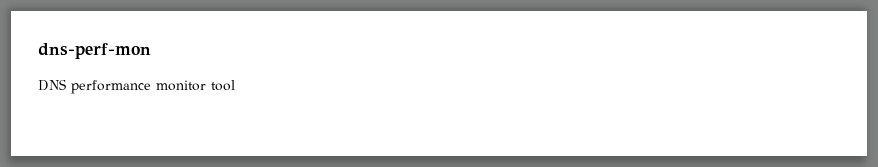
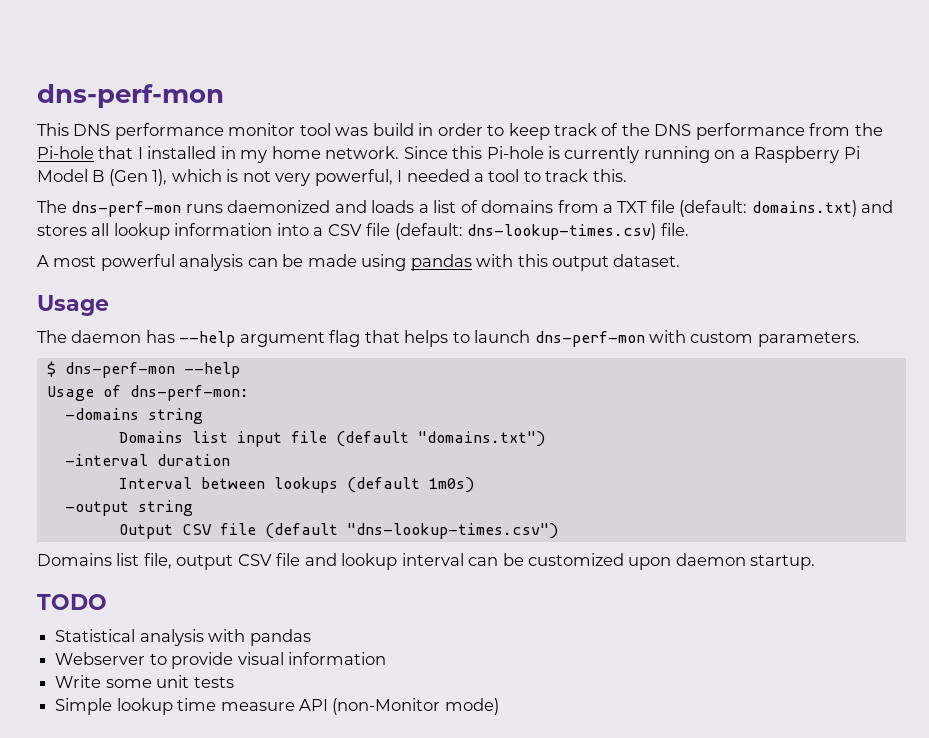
(151, 51) none -> [37,123,69,136] This
(235, 85) none -> [335,123,883,140] [37,146,860,163] [37,169,627,186] [37,200,894,217] [37,223,689,240] [37,254,681,271] [37,295,109,316] [37,330,860,347] [46,361,240,378] [46,385,249,401] [64,408,203,424] [118,431,545,447] [64,454,230,466] [118,477,474,493] [64,500,193,516] [118,523,558,539] [37,553,816,570] [37,594,107,610] [55,629,311,646] [55,652,386,669] [55,675,234,688] [55,698,499,715] was build in order to keep track of the DNS performance from the Pi-hole that I installed in my home network. Since this Pi-hole is currently running on a Raspberry Pi Model B (Gen 1), which is not very powerful, I needed a tool to track this. // The dns-perf-mon runs daemonized and loads a list of domains from a TXT file (default: domains.txt) and stores all lookup information into a CSV file (default: dns-lookup-times.csv) file. // A most powerful analysis can be made using pandas with this output dataset. // Usage // The daemon has --help argument flag that helps to launch dns-perf-mon with custom parameters. // $ dns-perf-mon --help // Usage of dns-perf-mon: // -domains string // Domains list input file (default "domains.txt") // -interval duration // Interval between lookups (default 1m0s) // -output string // Output CSV file (default "dns-lookup-times.csv") // Domains list file, output CSV file and lookup interval can be customized upon daemon startup. // TODO // Statistical analysis with pandas // Webserver to provide visual information // Write some unit tests // Simple lookup time measure API (non-Monitor mode)

